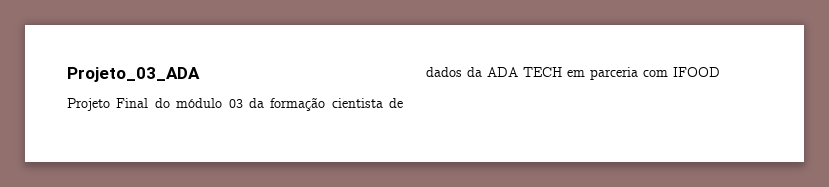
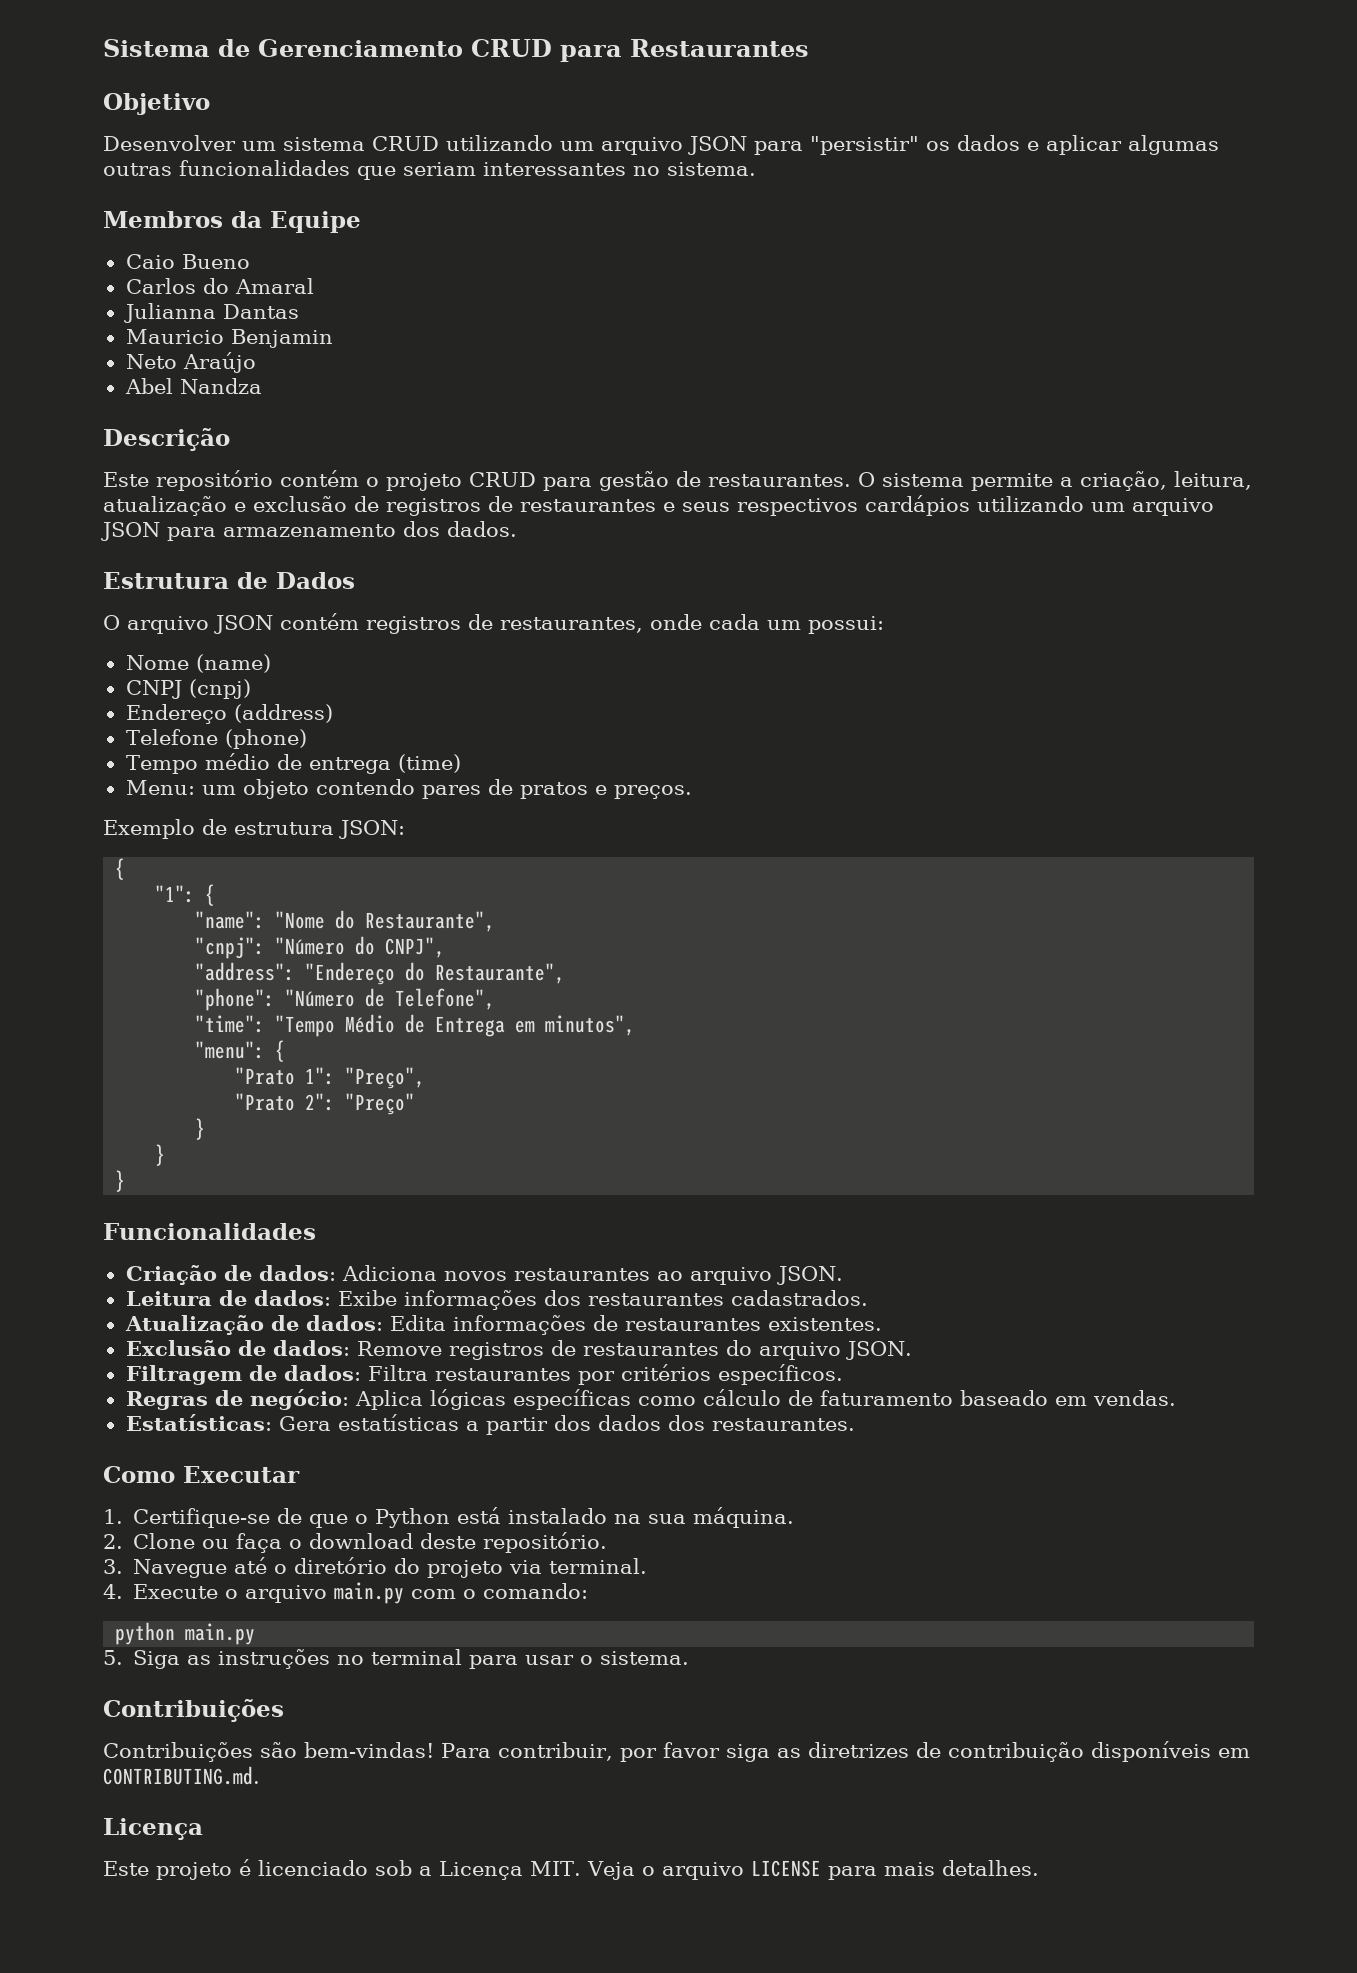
[67,67,200,82] [67,97,403,111] [426,67,720,80] Projeto_03_ADA // Projeto Final do módulo 03 da formação cientista de dados da ADA TECH em parceria com IFOOD -> [103,39,809,62] [103,93,210,115] [103,135,1219,155] [103,160,756,180] [103,211,361,233] [125,254,250,269] [125,278,314,294] [123,303,299,323] [125,329,333,348] [125,352,256,373] [124,378,262,394] [103,428,230,451] [103,470,1252,491] [103,495,1214,516] [101,521,517,541] [103,572,355,589] [103,613,884,634] [125,654,271,673] [125,679,251,699] [125,704,333,724] [125,729,307,749] [125,753,461,774] [125,779,692,799] [103,819,405,839] [115,858,126,880] [155,884,216,906] [195,910,496,932] [195,936,446,959] [195,962,566,985] [195,988,496,1011] [195,1014,636,1037] [195,1040,286,1062] [235,1067,426,1089] [235,1093,416,1115] [195,1118,206,1140] [155,1144,166,1166] [115,1170,126,1192] [103,1223,316,1240] [125,1265,843,1285] [125,1290,868,1310] [124,1315,882,1335] [125,1340,912,1360] [125,1364,843,1385] [125,1389,1176,1410] [125,1414,855,1435] [103,1466,300,1483] [103,1507,795,1528] [103,1532,608,1553] [103,1557,648,1578] [103,1582,589,1604] [115,1622,256,1645] [103,1649,690,1669] [103,1699,284,1722] [103,1741,1250,1762] [103,1766,260,1785] [103,1818,203,1840] [103,1859,1039,1880] Sistema de Gerenciamento CRUD para Restaurantes // Objetivo // Desenvolver um sistema CRUD utilizando um arquivo JSON para "persistir" os dados e aplicar algumas outras funcionalidades que seriam interessantes no sistema. // Membros da Equipe // Caio Bueno // Carlos do Amaral // Julianna Dantas // Mauricio Benjamin // Neto Araújo // Abel Nandza // Descrição // Este repositório contém o projeto CRUD para gestão de restaurantes. O sistema permite a criação, leitura, atualização e exclusão de registros de restaurantes e seus respectivos cardápios utilizando um arquivo JSON para armazenamento dos dados. // Estrutura de Dados // O arquivo JSON contém registros de restaurantes, onde cada um possui: // Nome (name) // CNPJ (cnpj) // Endereço (address) // Telefone (phone) // Tempo médio de entrega (time) // Menu: um objeto contendo pares de pratos e preços. // Exemplo de estrutura JSON: // { // "1": { // "name": "Nome do Restaurante", // "cnpj": "Número do CNPJ", // "address": "Endereço do Restaurante", // "phone": "Número de Telefone", // "time": "Tempo Médio de Entrega em minutos", // "menu": { // "Prato 1": "Preço", // "Prato 2": "Preço" // } // } // } // Funcionalidades // Criação de dados: Adiciona novos restaurantes ao arquivo JSON. // Leitura de dados: Exibe informações dos restaurantes cadastrados. // Atualização de dados: Edita informações de restaurantes existentes. // Exclusão de dados: Remove registros de restaurantes do arquivo JSON. // Filtragem de dados: Filtra restaurantes por critérios específicos. // Regras de negócio: Aplica lógicas específicas como cálculo de faturamento baseado em vendas. // Estatísticas: Gera estatísticas a partir dos dados dos restaurantes. // Como Executar // 1. Certifique-se de que o Python está instalado na sua máquina. // 2. Clone ou faça o download deste repositório. // 3. Navegue até o diretório do projeto via terminal. // 4. Execute o arquivo main.py com o comando: // python main.py // 5. Siga as instruções no terminal para usar o sistema. // Contribuições // Contribuições são bem-vindas! Para contribuir, por favor siga as diretrizes de contribuição disponíveis em CONTRIBUTING.md. // Licença // Este projeto é licenciado sob a Licença MIT. Veja o arquivo LICENSE para mais detalhes.

